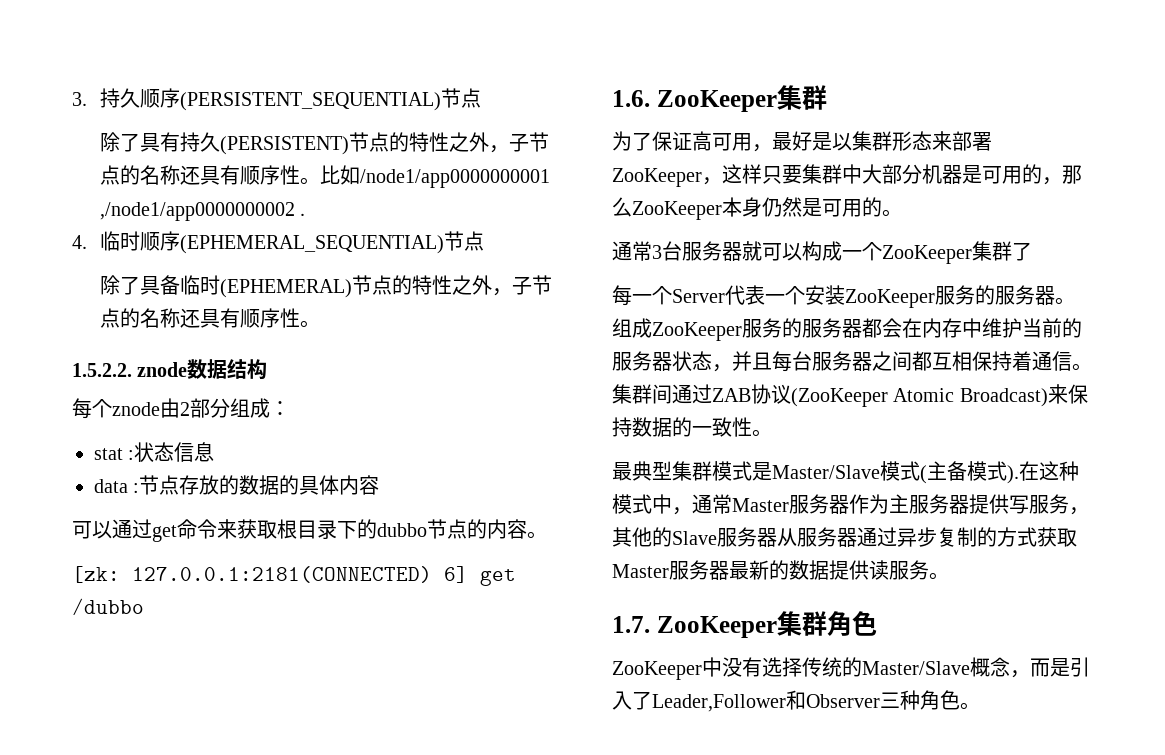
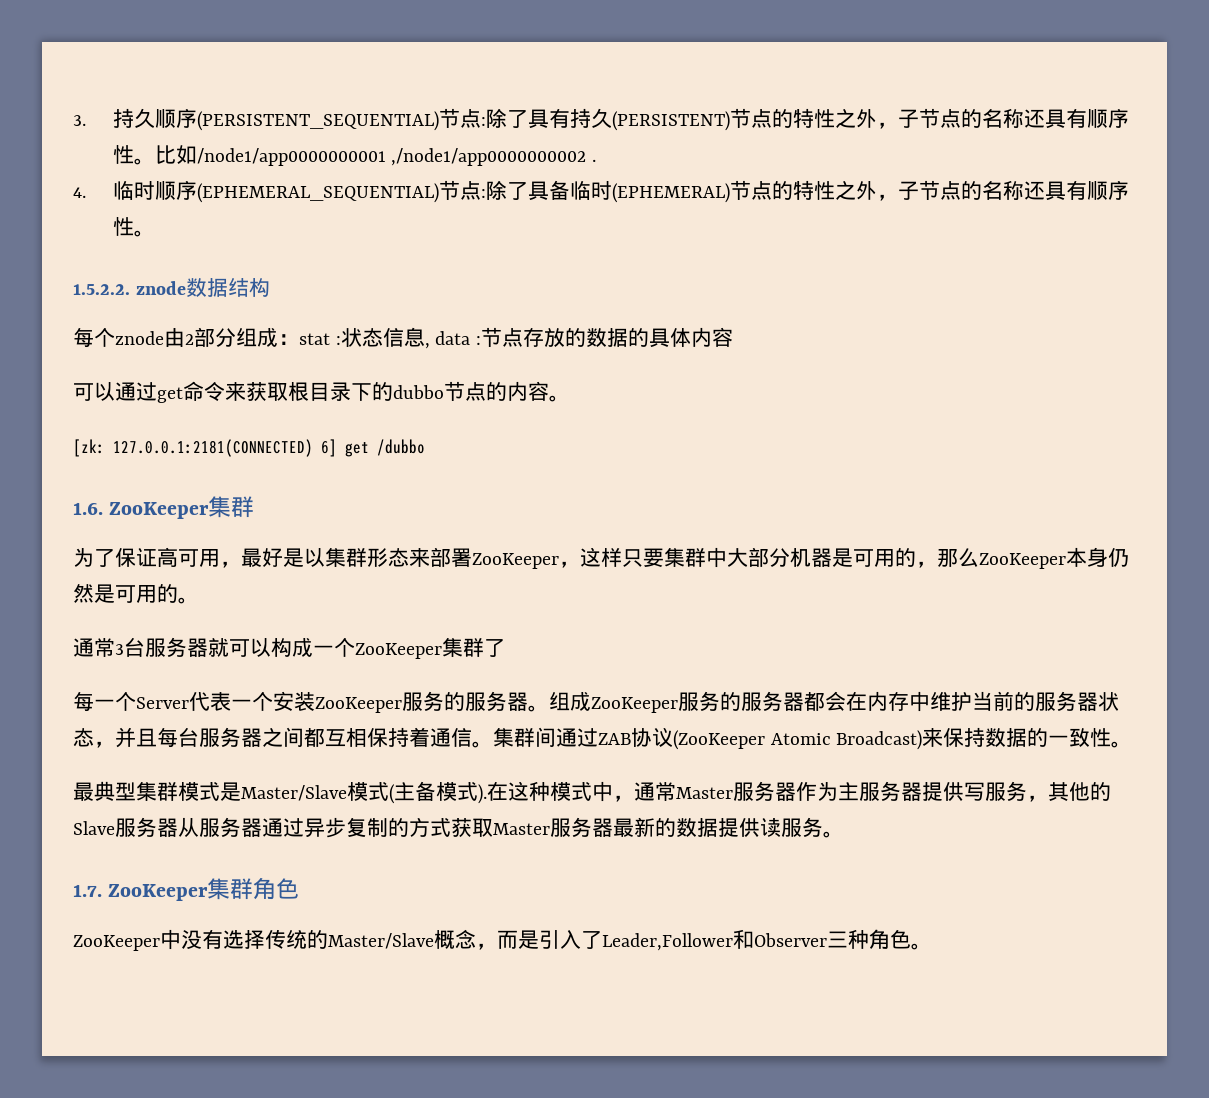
(481, 98) // -> [480,117,486,126] :
(484, 241) // -> [480,189,486,198] :
(290, 408) // -> (299, 339) none
(215, 452) // -> [424,343,430,349] ,

